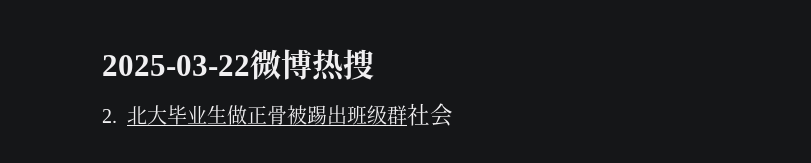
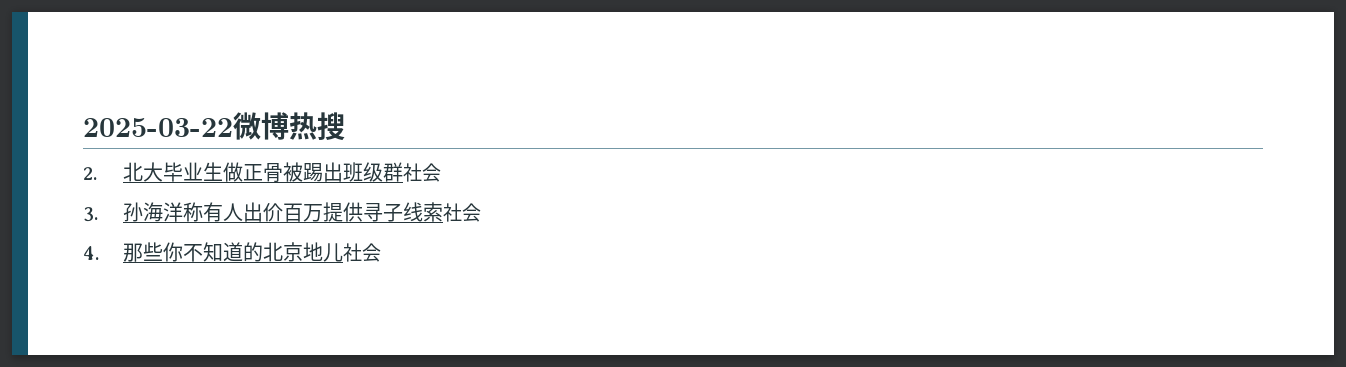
(453, 115) none -> [83,202,481,222] [83,242,381,262] // 3.孙海洋称有人出价百万提供寻子线索社会 // 4.那些你不知道的北京地儿社会

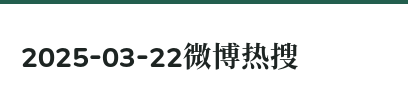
[83,162,441,182] [83,202,481,222] [83,242,381,262] // 2.北大毕业生做正骨被踢出班级群社会 // 3.孙海洋称有人出价百万提供寻子线索社会 // 4.那些你不知道的北京地儿社会 -> (299, 56) none

